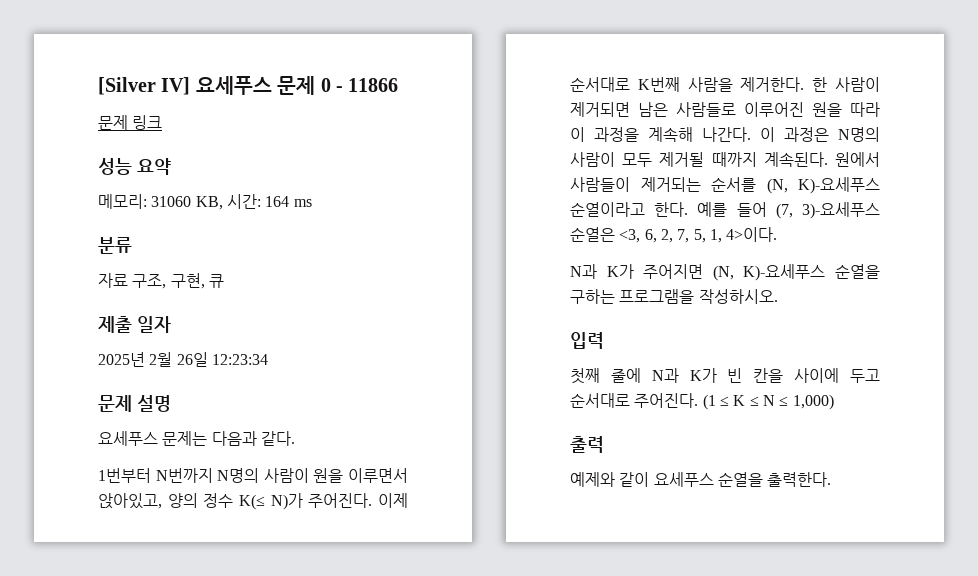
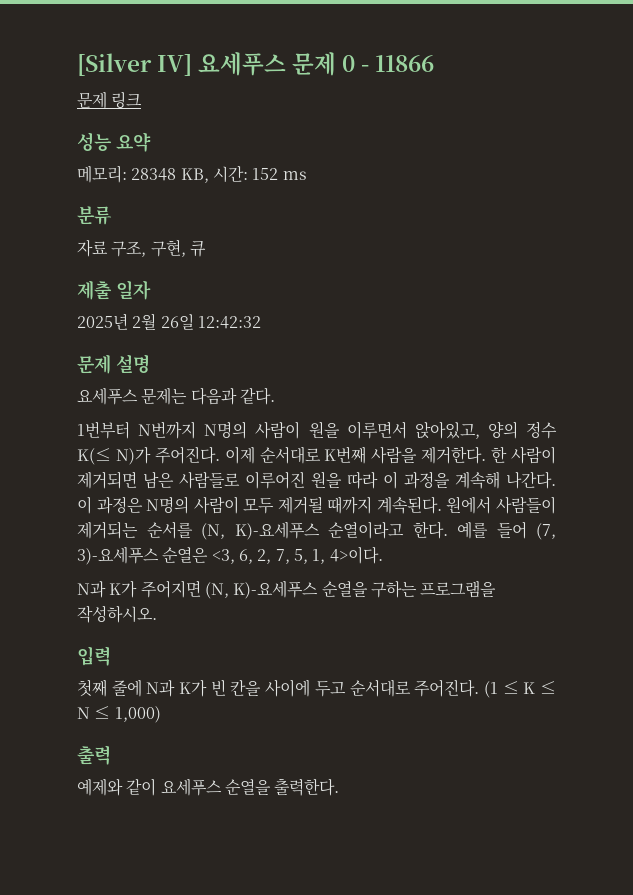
[151,196,192,207] 31060 -> [131,168,177,181] 28348
[265,196,290,207] 164 -> [252,168,279,180] 152
[211,354,268,365] 12:23:34 -> [197,316,261,329] 12:42:32

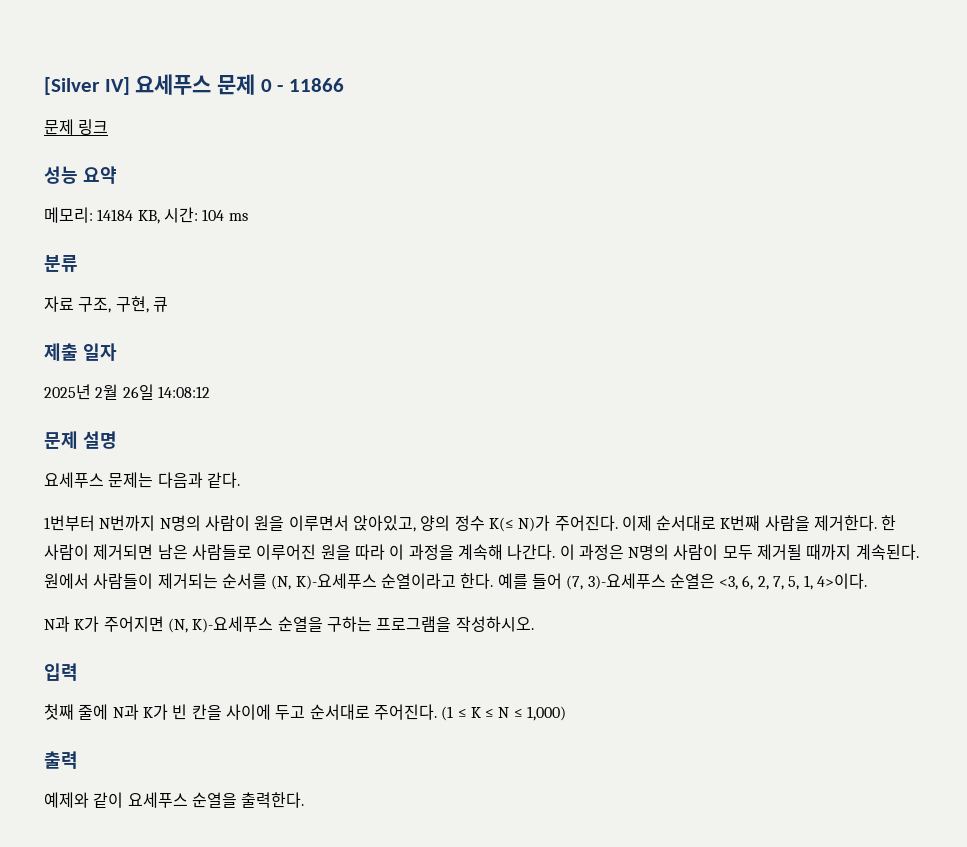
[131,168,177,181] 28348 -> [97,209,134,221] 14184
[252,168,279,180] 152 -> [202,209,225,221] 104
[197,316,261,329] 12:42:32 -> [157,386,210,398] 14:08:12

